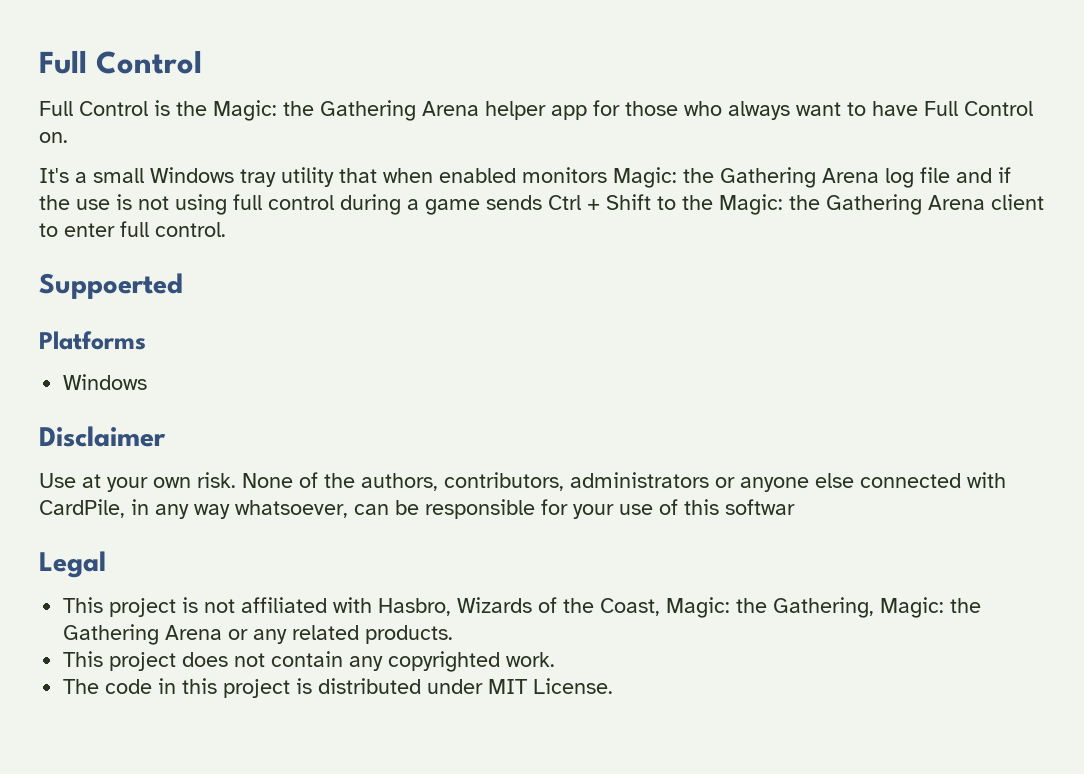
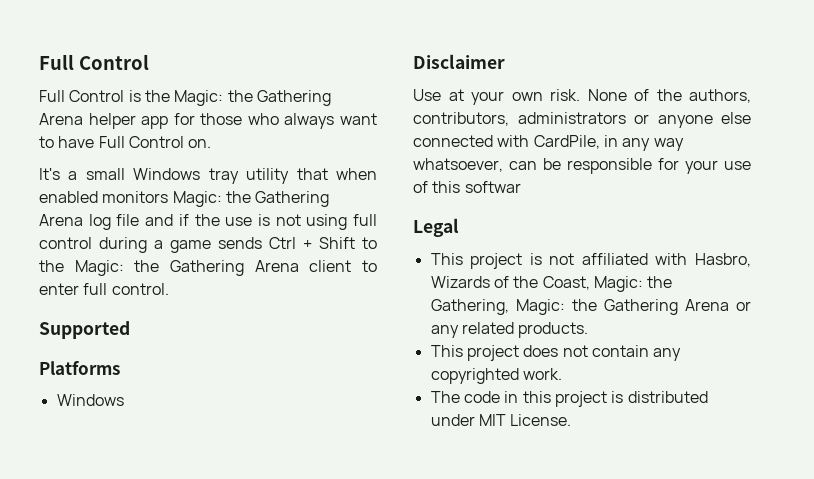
[39,273,183,299] Suppoerted -> [39,321,130,339] Supported

